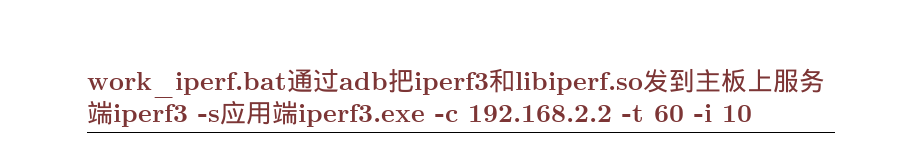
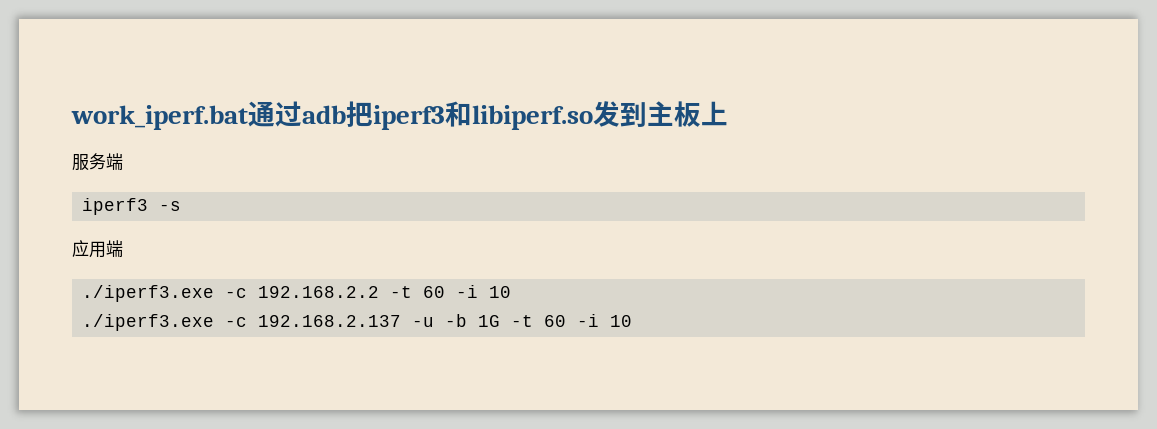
(773, 80) none -> (728, 113) //
(113, 112) none -> (123, 161) //
(220, 116) none -> (182, 206) //
[298,104,425,127] iperf3.exe -> [82,285,215,302] // ./iperf3.exe
(752, 113) none -> [82,314,633,331] // ./iperf3.exe -c 192.168.2.137 -u -b 1G -t 60 -i 10

